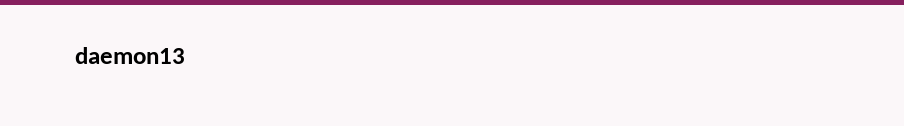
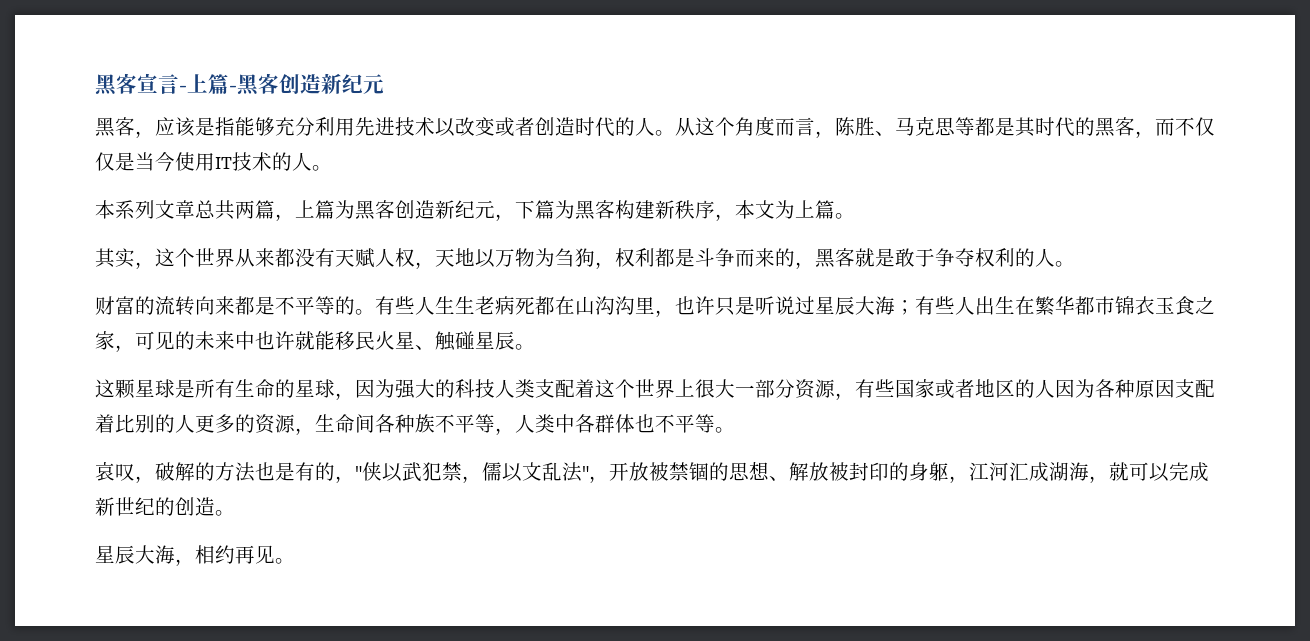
[75,47,185,64] daemon13 -> [95,73,384,96] [95,116,1215,138] [95,152,332,172] [95,200,855,221] [95,248,1075,269] [95,296,1215,317] [95,331,535,352] [95,379,1215,400] [95,414,735,435] [95,461,1209,483] [95,497,235,516] [95,545,295,566] 黑客宣言-上篇-黑客创造新纪元 // 黑客，应该是指能够充分利用先进技术以改变或者创造时代的人。从这个角度而言，陈胜、马克思等都是其时代的黑客，而不仅仅是当今使用IT技术的人。 // 本系列文章总共两篇，上篇为黑客创造新纪元，下篇为黑客构建新秩序，本文为上篇。 // 其实，这个世界从来都没有天赋人权，天地以万物为刍狗，权利都是斗争而来的，黑客就是敢于争夺权利的人。 // 财富的流转向来都是不平等的。有些人生生老病死都在山沟沟里，也许只是听说过星辰大海；有些人出生在繁华都市锦衣玉食之家，可见的未来中也许就能移民火星、触碰星辰。 // 这颗星球是所有生命的星球，因为强大的科技人类支配着这个世界上很大一部分资源，有些国家或者地区的人因为各种原因支配着比别的人更多的资源，生命间各种族不平等，人类中各群体也不平等。 // 哀叹，破解的方法也是有的，"侠以武犯禁，儒以文乱法"，开放被禁锢的思想、解放被封印的身躯，江河汇成湖海，就可以完成新世纪的创造。 // 星辰大海，相约再见。

